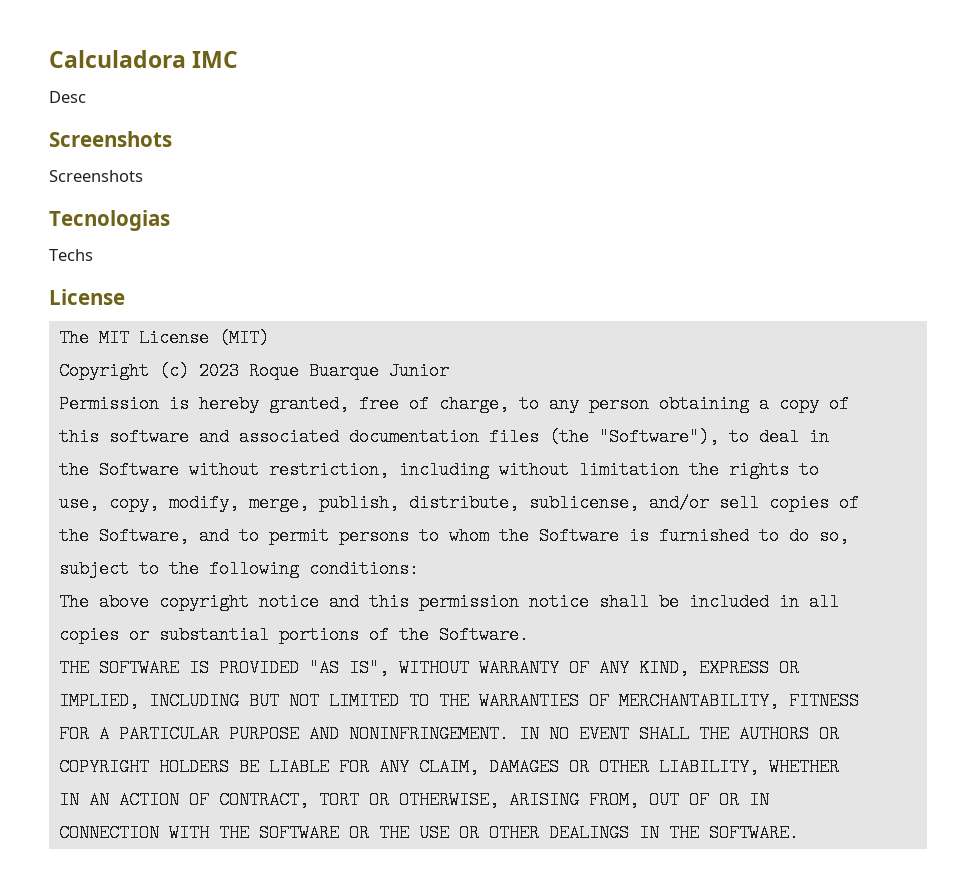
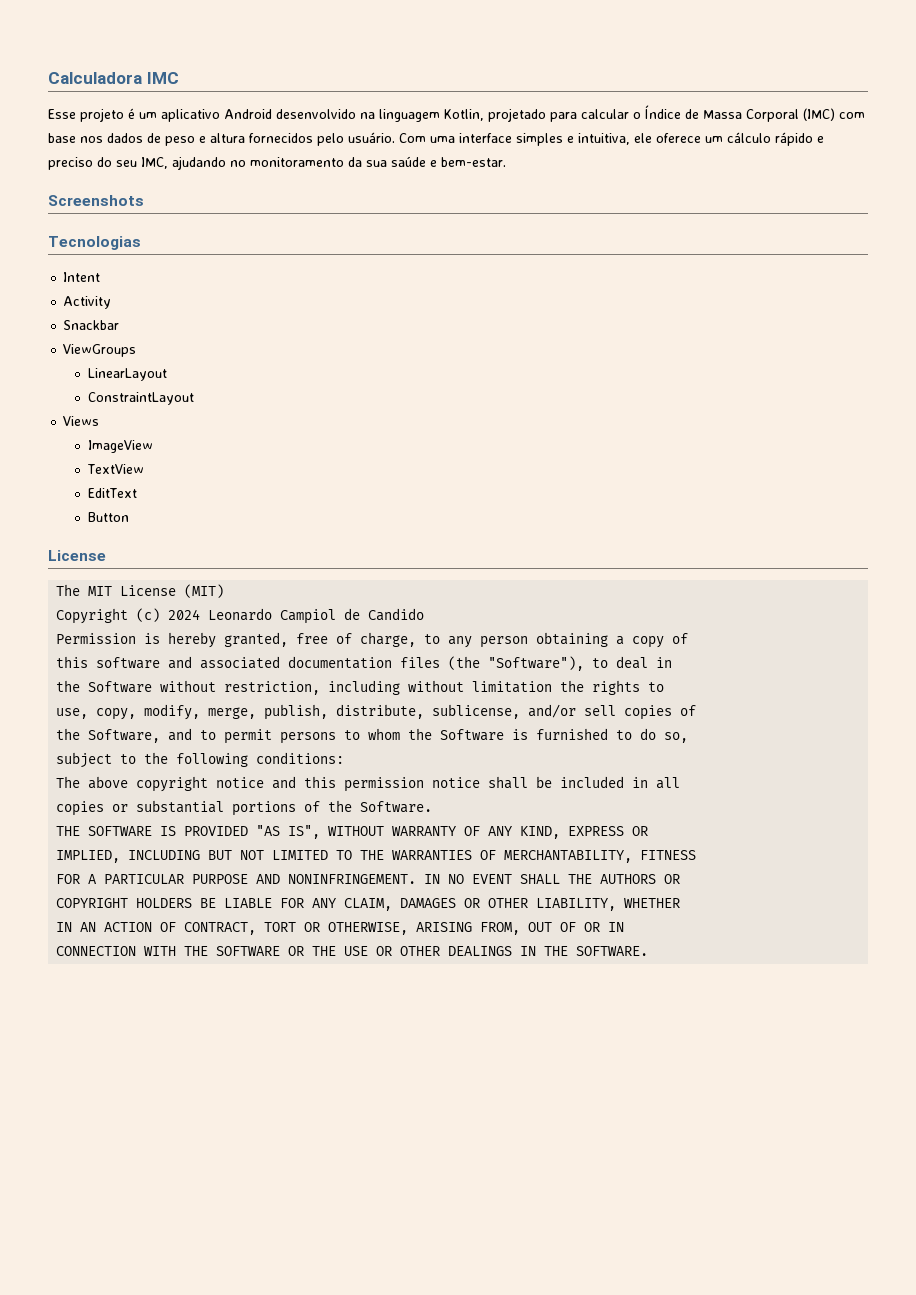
[49,91,86,103] [49,131,172,147] [49,170,143,182] [49,210,170,231] [49,249,93,261] Desc // Screenshots // Screenshots // Tecnologias // Techs -> [48,105,865,122] [48,132,824,146] [48,156,506,170] [48,195,144,206] [48,236,141,250] [63,272,101,282] [63,296,112,309] [63,320,120,330] [63,344,137,357] [87,368,167,381] [87,392,194,405] [63,416,100,426] [87,440,153,453] [86,464,144,474] [87,488,137,498] [87,512,129,522] Esse projeto é um aplicativo Android desenvolvido na linguagem Kotlin, projetado para calcular o Índice de Massa Corporal (IMC) com base nos dados de peso e altura fornecidos pelo usuário. Com uma interface simples e intuitiva, ele oferece um cálculo rápido e preciso do seu IMC, ajudando no monitoramento da sua saúde e bem-estar. // Screenshots // Tecnologias // Intent // Activity // Snackbar // ViewGroups // LinearLayout // ConstraintLayout // Views // ImageView // TextView // EditText // Button
[198,362,449,380] 2023 Roque Buarque Junior -> [168,608,425,624] 2024 Leonardo Campiol de Candido

